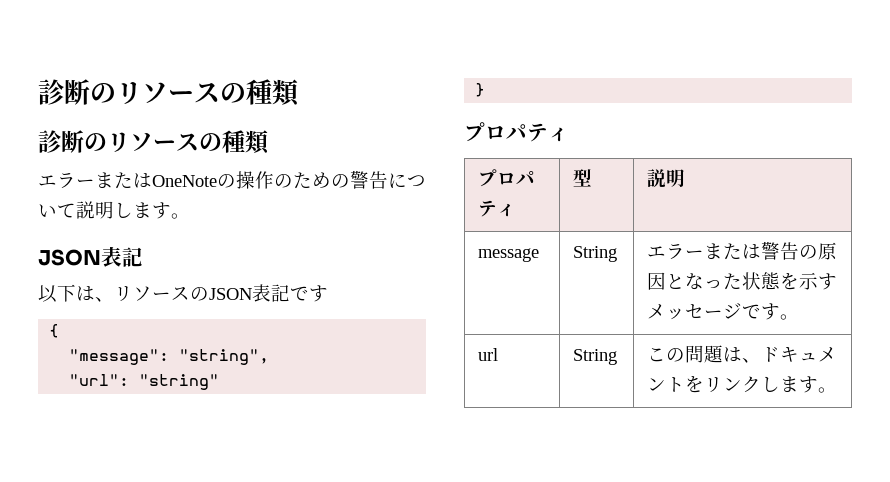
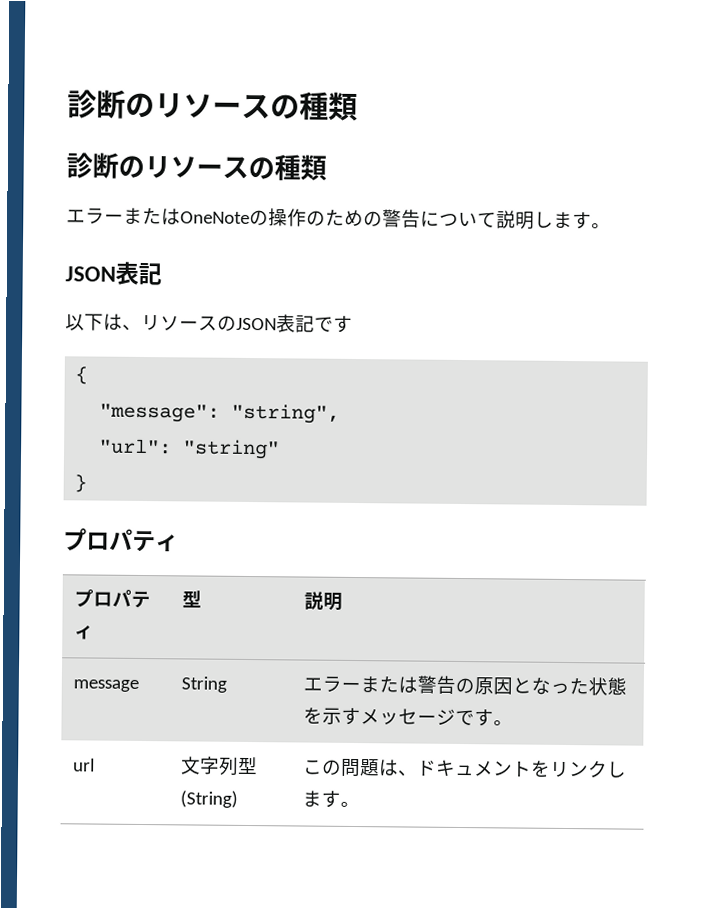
[573,349,618,365] String -> [180,756,258,776] [179,790,238,808] 文字列型(String)

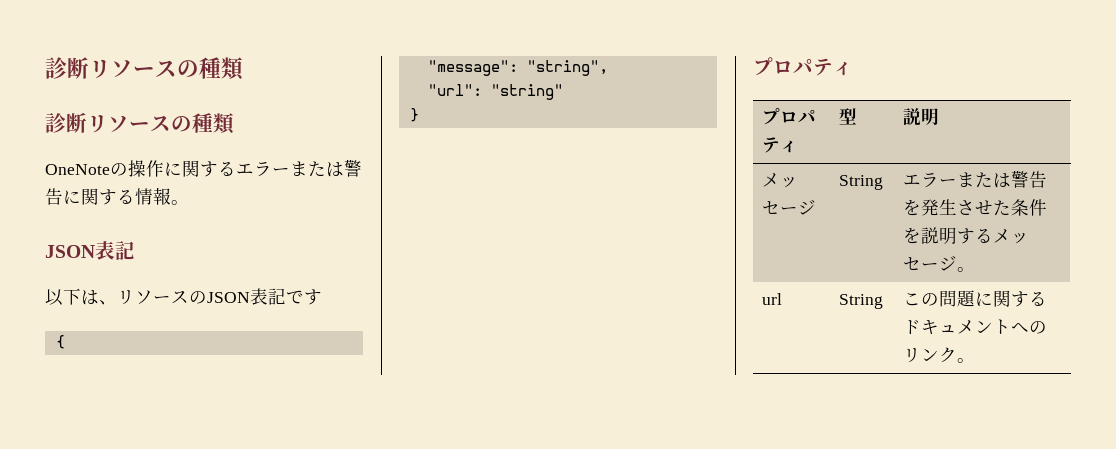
[67,89,155,119] 診断の -> [45,57,89,79] 診断
[118,154,327,181] [66,207,592,230] のリソースの種類 // エラーまたはOneNoteの操作のための警告について説明します -> [87,113,235,134] [45,159,362,177] [45,187,171,205] リソースの種類 // OneNoteの操作に関するエラーまたは警告に関する情報
[72,679,139,692] message -> [762,173,799,188] [762,199,817,215] メッセージ
[454,677,627,696] [302,707,494,727] の原因となった状態を示すメッセージです -> [903,199,1048,216] [903,227,1030,245] [903,255,958,271] を発生させた条件を説明するメッセージ
[180,756,258,776] [179,790,238,808] 文字列型(String) -> [839,294,884,309] String
[377,759,418,777] は、 -> [975,290,1048,307] に関する
[529,760,627,779] [301,790,341,808] をリンクします -> [1011,321,1048,334] [903,347,958,363] へのリンク

